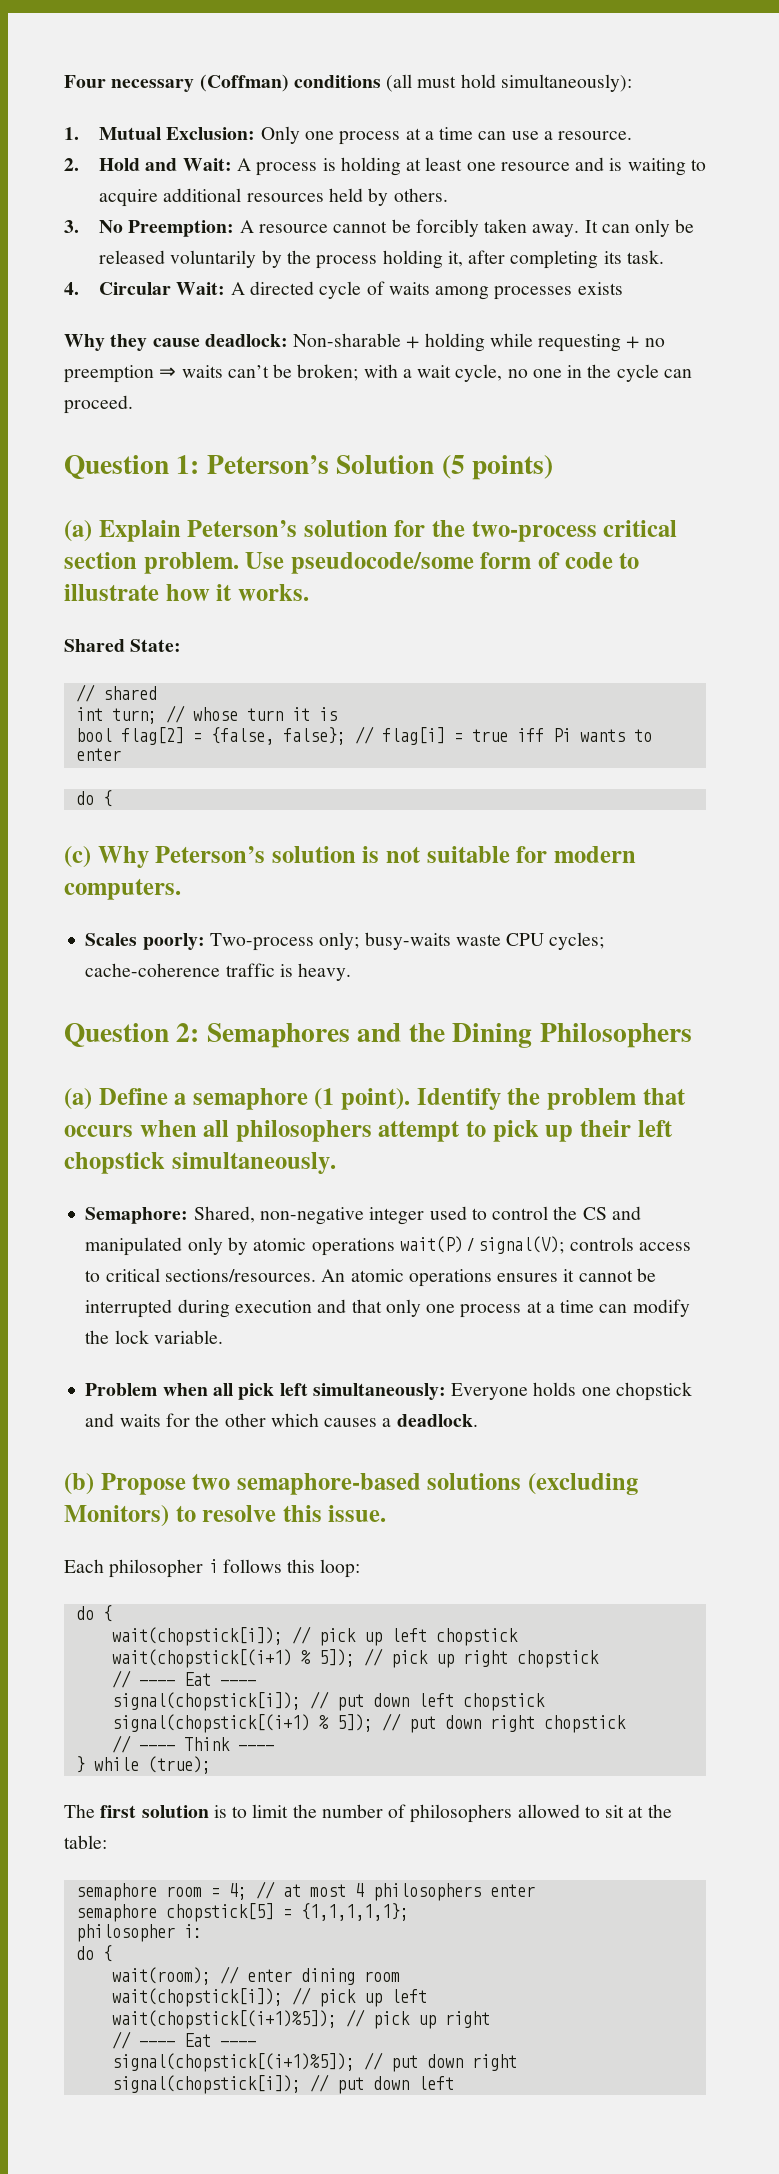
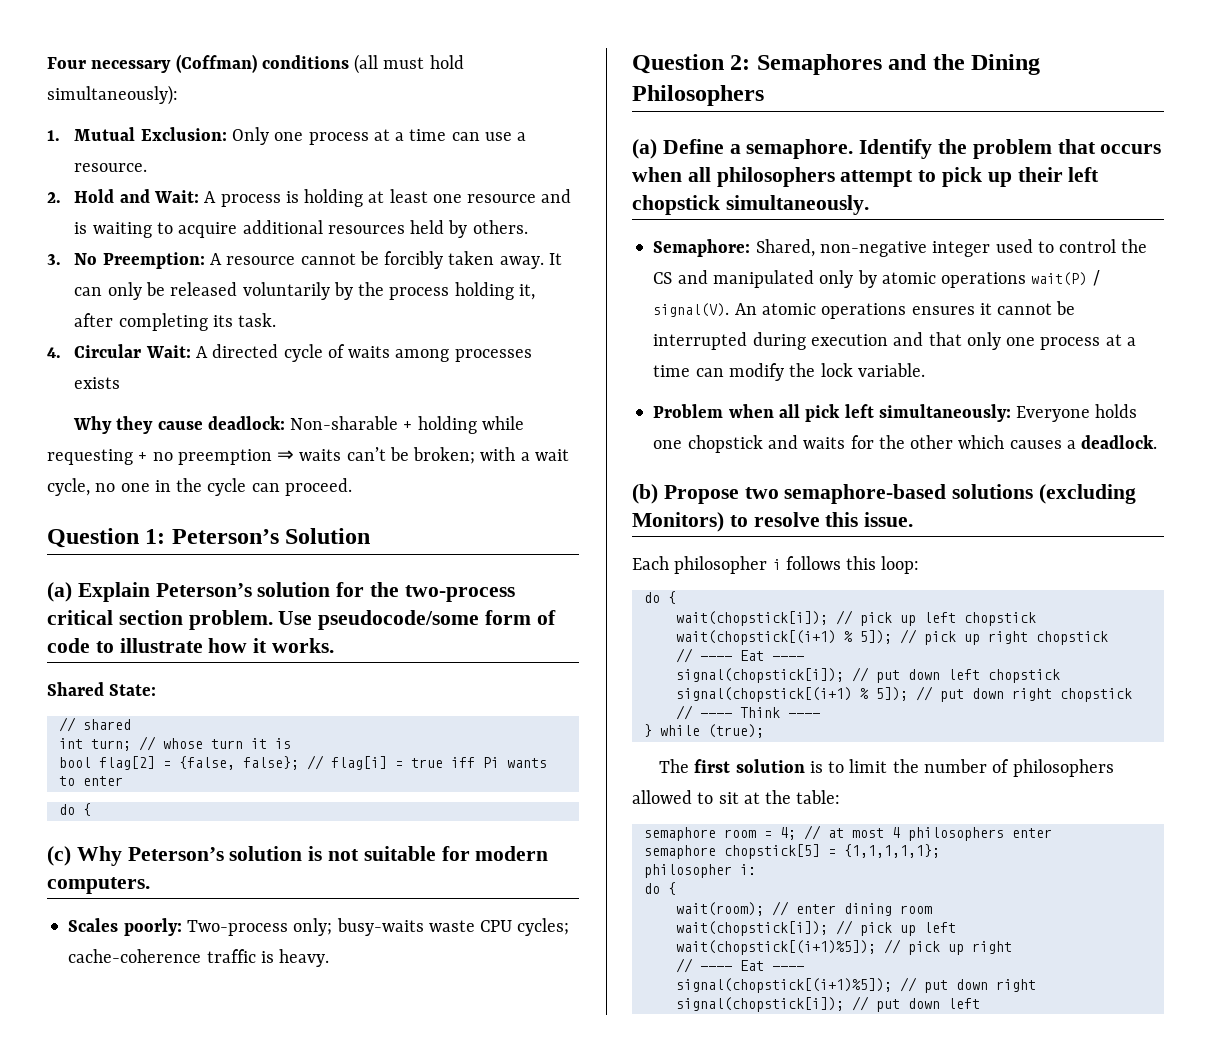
[441,455,554,480] (5 points) -> (371, 536) none
[192,1088,411,1110] semaphore (1 point). -> [746,139,854,159] semaphore.
[478,1236,691,1254] [85,1268,316,1282] signal(V); controls access to critical sections/resources. -> [653,303,730,317] signal(V).

